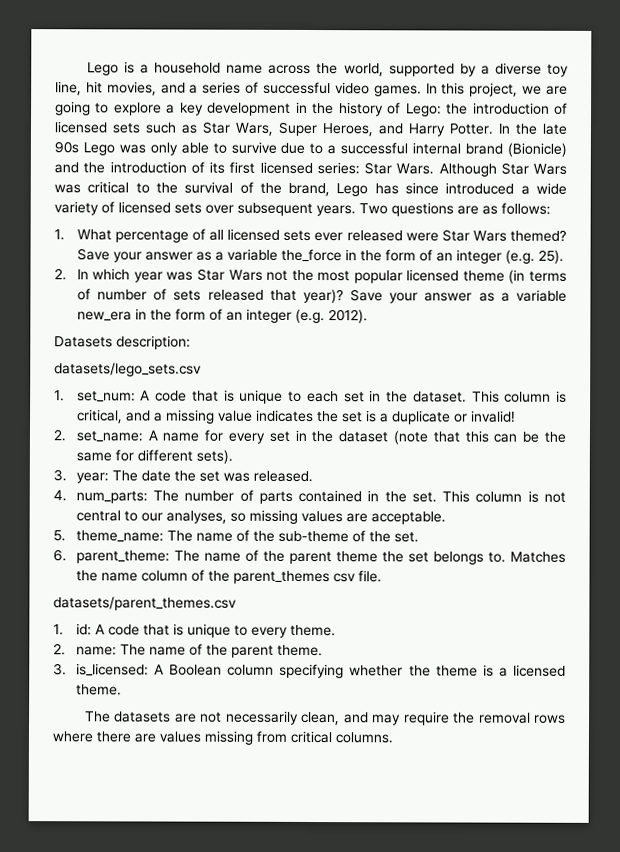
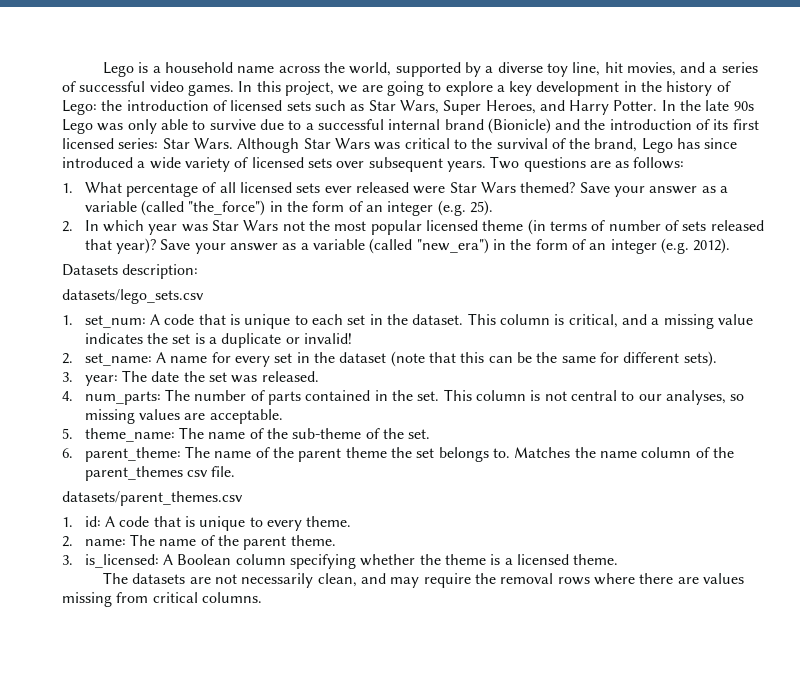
[280,248,342,263] the_force -> [141,200,266,216] (called "the_force")
[76,311,132,322] new_era -> [369,238,489,254] (called "new_era")

